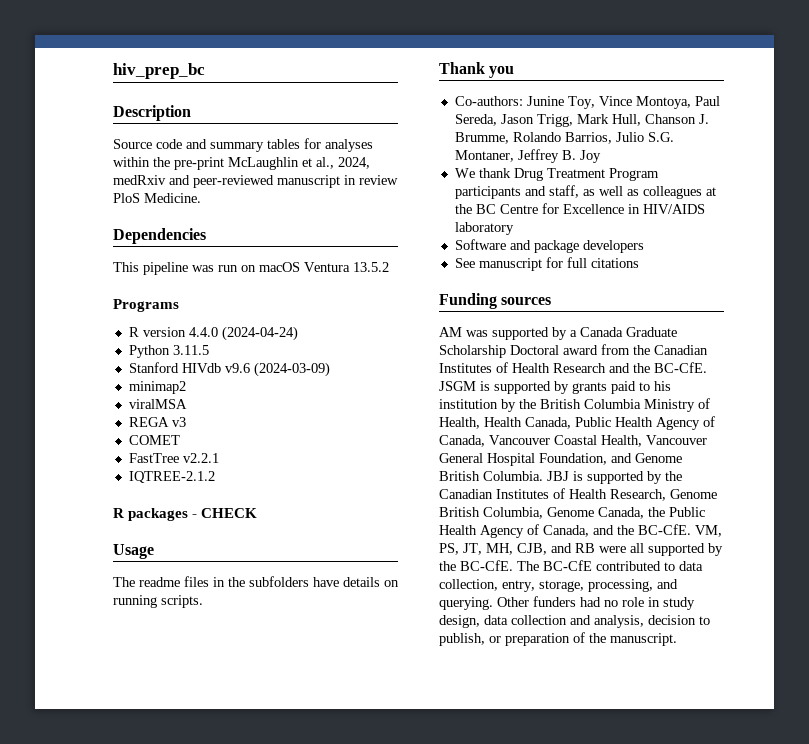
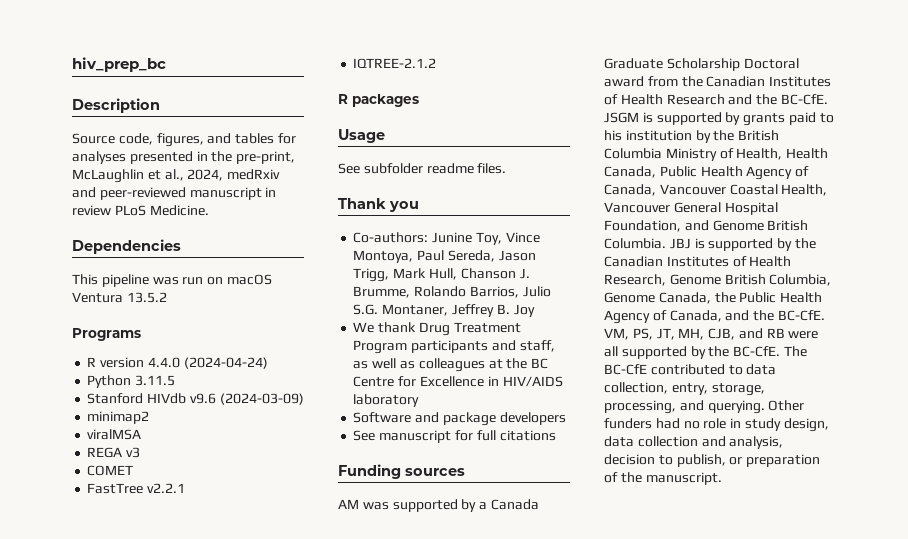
[156,138,373,152] [113,157,224,170] code and summary tables for analyses within the pre-print -> [118,133,296,147] [72,151,296,164] code, figures, and tables for analyses presented in the pre-print,
[113,193,140,203] PloS -> [114,205,146,216] PLoS
[192,508,258,518] - CHECK -> (419, 100) none
[113,576,399,587] [113,595,203,608] The readme files in the subfolders have details on running scripts. -> [338,163,507,174] See subfolder readme files.

